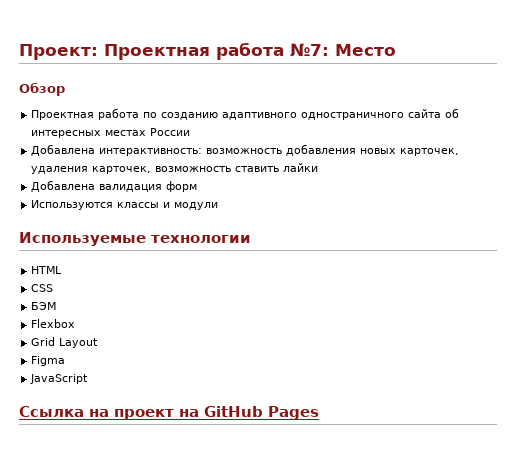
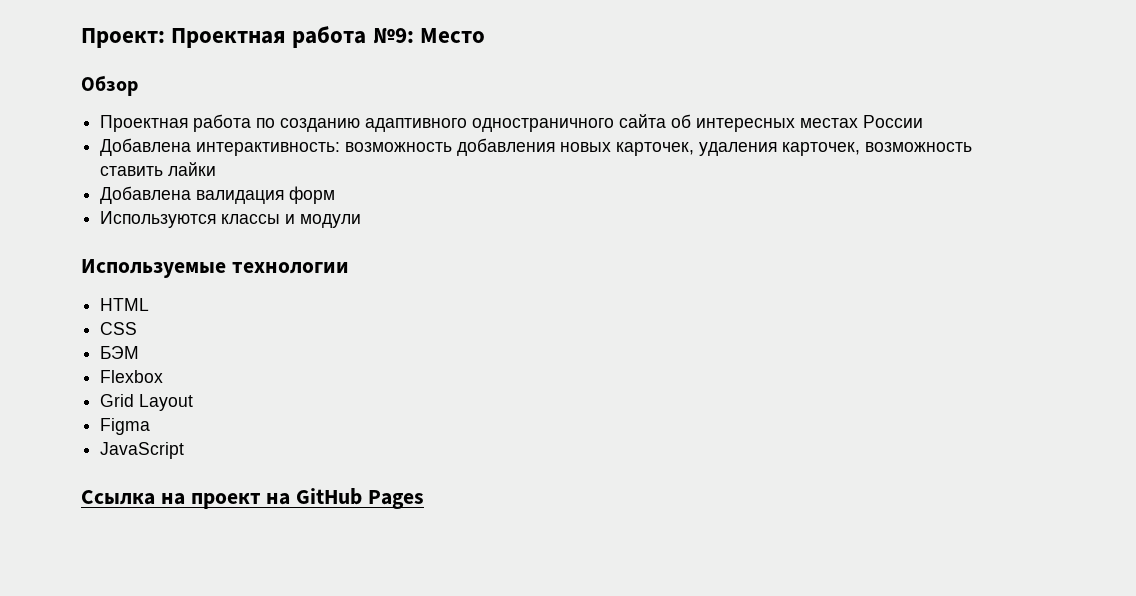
[290,43,329,56] №7: -> [372,28,414,44] №9:

